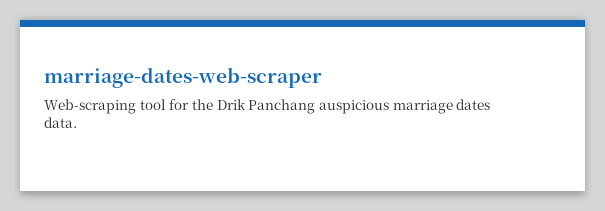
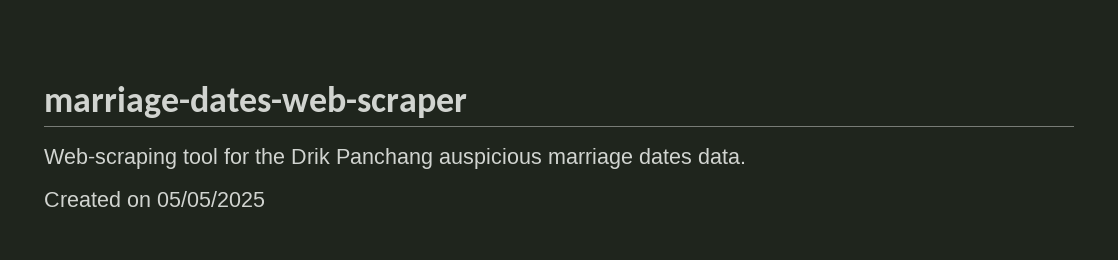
(77, 122) none -> [44,191,265,207] // Created on 05/05/2025

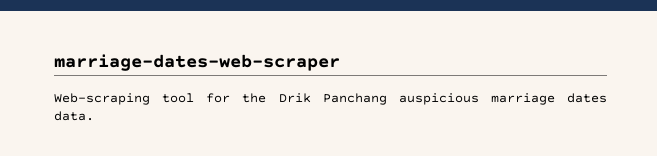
[44,191,265,207] // Created on 05/05/2025 -> (94, 116) none

